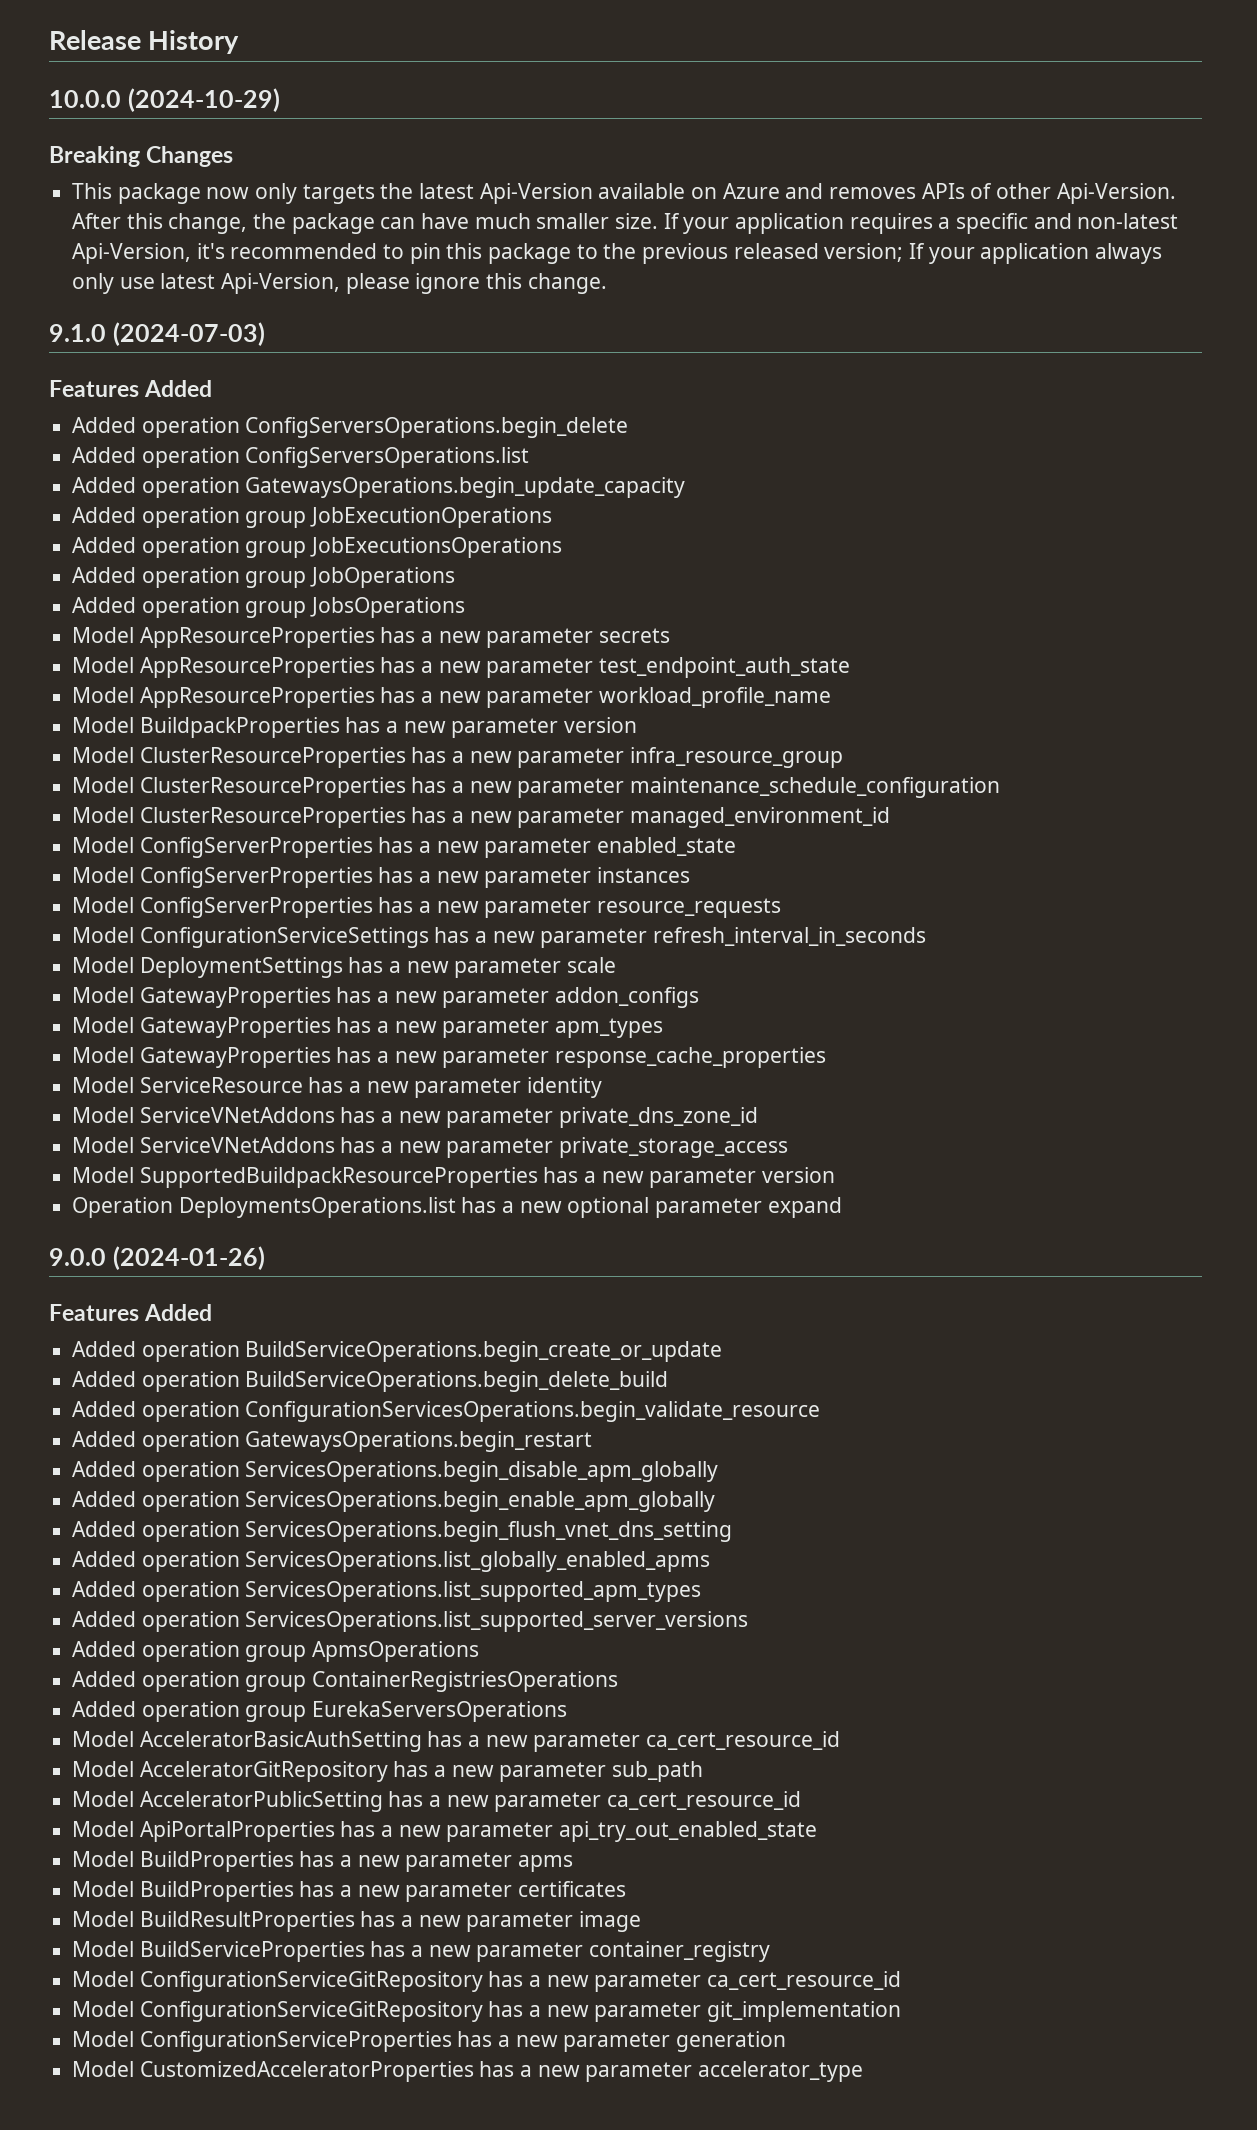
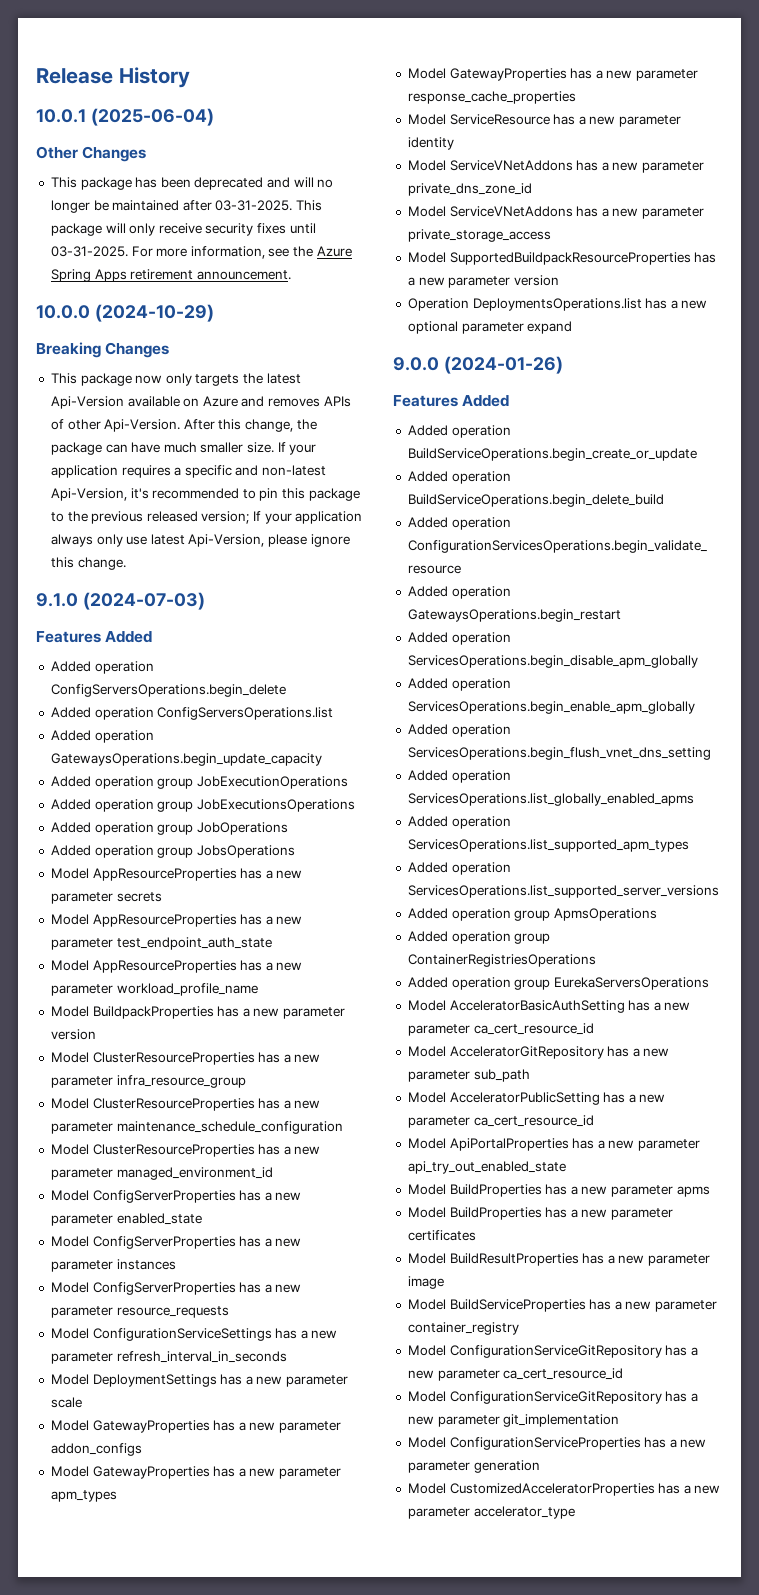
(240, 42) none -> [36,108,214,126] [36,146,147,162] [50,177,334,190] [50,200,323,213] [50,223,316,236] [50,246,352,259] [50,269,291,282] // 10.0.1 (2025-06-04) // Other Changes // This package has been deprecated and will no longer be maintained after 03-31-2025. This package will only receive security fixes until 03-31-2025. For more information, see the Azure Spring Apps retirement announcement.

